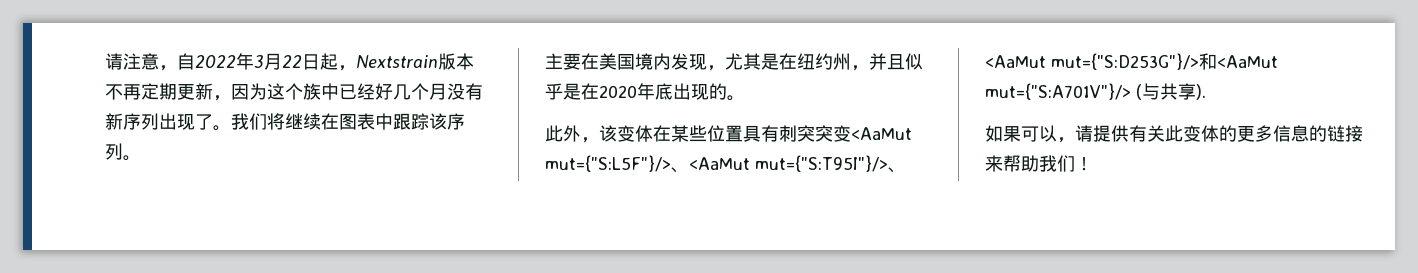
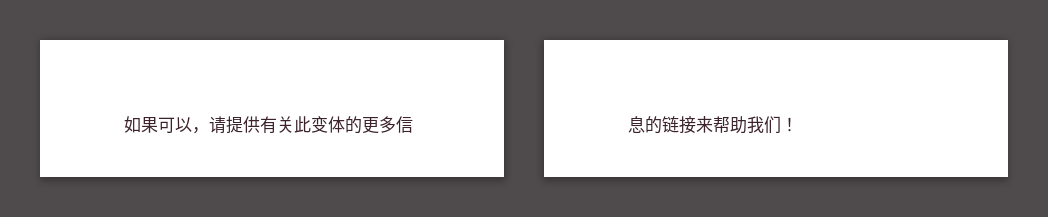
[105,53,474,71] [105,83,483,101] [105,113,465,131] [105,143,141,161] [545,53,923,71] [545,83,745,101] [545,125,912,143] [545,155,906,173] [985,53,1278,70] [985,83,1206,100] 请注意，自2022年3月22日起，Nextstrain版本不再定期更新，因为这个族中已经好几个月没有新序列出现了。我们将继续在图表中跟踪该序列。 // 主要在美国境内发现，尤其是在纽约州，并且似乎是在2020年底出现的。 // 此外，该变体在某些位置具有刺突突变<AaMut mut={"S:L5F"}/>、<AaMut mut={"S:T95I"}/>、<AaMut mut={"S:D253G"}/>和<AaMut mut={"S:A701V"}/> (与共享). // -> (124, 124) none

